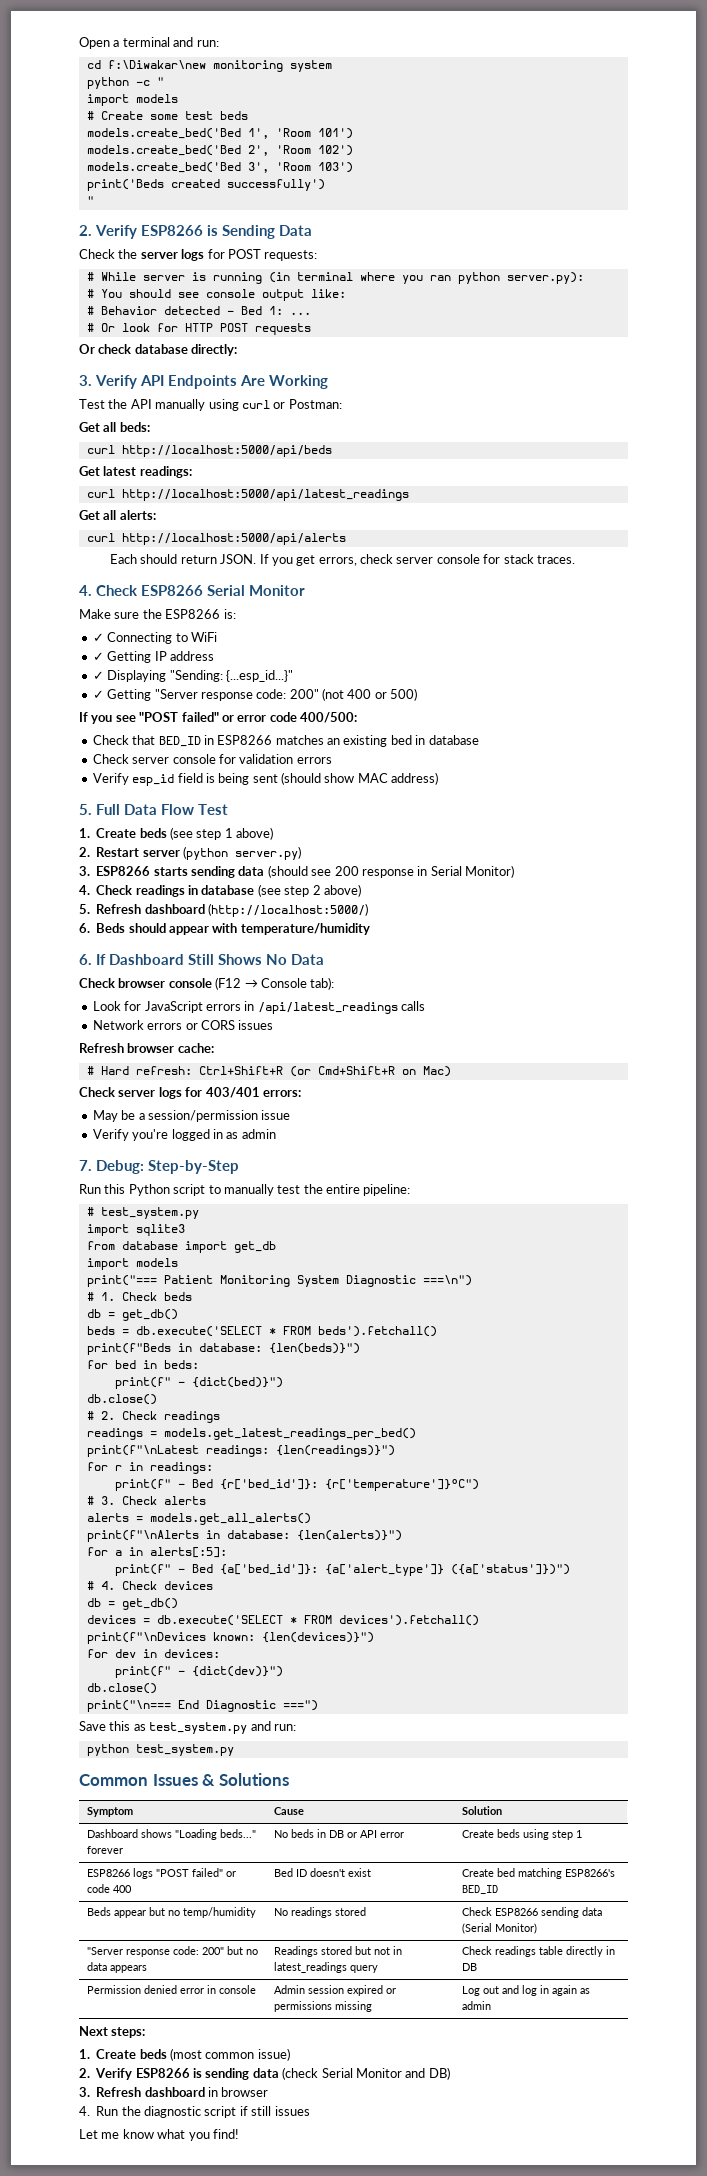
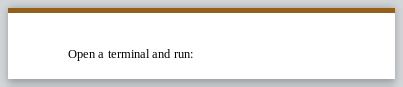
[86,60,332,72] [86,77,164,89] [86,94,178,106] [86,111,248,120] [86,128,353,139] [86,145,353,156] [86,162,353,173] [86,179,325,191] [86,196,94,205] [79,225,312,239] [79,249,318,261] [86,272,584,284] [86,289,346,301] [86,306,311,315] [86,323,311,335] [79,344,238,356] [79,375,328,389] [79,399,342,411] [79,422,150,432] [86,445,332,457] [79,466,192,478] [86,489,409,501] [79,510,156,520] [86,533,346,545] [110,554,575,566] [79,585,305,596] [79,609,236,619] [92,632,217,644] [92,651,214,663] [92,670,293,682] [92,688,418,701] [79,712,357,724] [92,735,479,747] [92,754,332,764] [92,772,439,786] [79,804,228,815] [79,827,274,840] [79,846,301,860] [79,865,514,878] [79,884,361,897] [79,903,368,917] [79,923,370,935] [79,954,324,965] [79,977,335,990] [92,1001,425,1014] [92,1020,274,1030] [79,1043,214,1053] [86,1066,451,1077] [79,1087,301,1099] [92,1110,291,1122] [92,1129,276,1141] [79,1160,239,1174] [79,1184,411,1196] [86,1207,199,1219] [86,1224,185,1236] [86,1241,276,1253] [86,1258,178,1270] [86,1275,472,1287] [86,1292,192,1301] [86,1309,178,1321] [86,1326,437,1337] [86,1343,360,1355] [86,1360,199,1369] [114,1377,283,1389] [86,1394,157,1405] [86,1411,220,1423] [86,1428,416,1440] [86,1445,395,1457] [86,1462,213,1474] [114,1479,479,1491] [86,1496,206,1505] [86,1513,311,1525] [86,1530,402,1542] [86,1547,227,1558] [114,1564,570,1576] [86,1581,213,1590] [86,1598,178,1610] [86,1615,479,1626] [86,1632,374,1644] [86,1649,220,1658] [114,1666,283,1678] [86,1683,157,1694] [86,1700,318,1712] [79,1721,296,1734] [86,1744,234,1756] [79,1773,289,1786] [86,1807,133,1817] [273,1807,304,1815] [461,1806,502,1815] [86,1829,256,1840] [86,1846,123,1854] [273,1829,404,1838] [461,1829,582,1840] [86,1868,236,1879] [86,1884,132,1893] [273,1868,371,1877] [461,1868,615,1879] [461,1885,498,1894] [86,1907,256,1918] [273,1907,366,1918] [461,1907,602,1918] [461,1923,537,1934] [86,1946,258,1957] [86,1962,147,1973] [273,1946,402,1957] [273,1962,378,1973] [461,1946,615,1957] [461,1963,477,1971] [86,1985,256,1994] [273,1985,396,1996] [273,2001,372,2012] [461,1985,590,1996] [461,2001,491,2010] [79,2026,146,2038] [79,2048,290,2061] [79,2067,450,2080] [79,2087,269,2097] [79,2106,310,2118] [79,2129,239,2141] // cd f:\Diwakar\new monitoring system // python -c " // import models // # Create some test beds // models.create_bed('Bed 1', 'Room 101') // models.create_bed('Bed 2', 'Room 102') // models.create_bed('Bed 3', 'Room 103') // print('Beds created successfully') // " // 2. Verify ESP8266 is Sending Data // Check the server logs for POST requests: // # While server is running (in terminal where you ran python server.py): // # You should see console output like: // # Behavior detected - Bed 1: ... // # Or look for HTTP POST requests // Or check database directly: // 3. Verify API Endpoints Are Working // Test the API manually using curl or Postman: // Get all beds: // curl http://localhost:5000/api/beds // Get latest readings: // curl http://localhost:5000/api/latest_readings // Get all alerts: // curl http://localhost:5000/api/alerts // Each should return JSON. If you get errors, check server console for stack traces. // 4. Check ESP8266 Serial Monitor // Make sure the ESP8266 is: // ✓ Connecting to WiFi // ✓ Getting IP address // ✓ Displaying "Sending: {...esp_id...}" // ✓ Getting "Server response code: 200" (not 400 or 500) // If you see "POST failed" or error code 400/500: // Check that BED_ID in ESP8266 matches an existing bed in database // Check server console for validation errors // Verify esp_id field is being sent (should show MAC address) // 5. Full Data Flow Test // 1. Create beds (see step 1 above) // 2. Restart server (python server.py) // 3. ESP8266 starts sending data (should see 200 response in Serial Monitor) // 4. Check readings in database (see step 2 above) // 5. Refresh dashboard (http://localhost:5000/) // 6. Beds should appear with temperature/humidity // 6. If Dashboard Still Shows No Data // Check browser console (F12 → Console tab): // Look for JavaScript errors in /api/latest_readings calls // Network errors or CORS issues // Refresh browser cache: // # Hard refresh: Ctrl+Shift+R (or Cmd+Shift+R on Mac) // Check server logs for 403/401 errors: // May be a session/permission issue // Verify you're logged in as admin // 7. Debug: Step-by-Step // Run this Python script to manually test the entire pipeline: // # test_system.py // import sqlite3 // from database import get_db // import models // print("=== Patient Monitoring System Diagnostic ===\n") // # 1. Check beds // db = get_db() // beds = db.execute('SELECT * FROM beds').fetchall() // print(f"Beds in database: {len(beds)}") // for bed in beds: // print(f" - {dict(bed)}") // db.close() // # 2. Check readings // readings = models.get_latest_readings_per_bed() // print(f"\nLatest readings: {len(readings)}") // for r in readings: // print(f" - Bed {r['bed_id']}: {r['temperature']}°C") // # 3. Check alerts // alerts = models.get_all_alerts() // print(f"\nAlerts in database: {len(alerts)}") // for a in alerts[:5]: // print(f" - Bed {a['bed_id']}: {a['alert_type']} ({a['status']})") // # 4. Check devices // db = get_db() // devices = db.execute('SELECT * FROM devices').fetchall() // print(f"\nDevices known: {len(devices)}") // for dev in devices: // print(f" - {dict(dev)}") // db.close() // print("\n=== End Diagnostic ===") // Save this as test_system.py and run: // python test_system.py // Common Issues & Solutions // Symptom | Cause | Solution // Dashboard shows "Loading beds..." forever | No beds in DB or API error | Create beds using step 1 // ESP8266 logs "POST failed" or code 400 | Bed ID doesn't exist | Create bed matching ESP8266's BED_ID // Beds appear but no temp/humidity | No readings stored | Check ESP8266 sending data (Serial Monitor) // "Server response code: 200" but no data appears | Readings stored but not in latest_readings query | Check readings table directly in DB // Permission denied error in console | Admin session expired or permissions missing | Log out and log in again as admin // Next steps: // 1. Create beds (most common issue) // 2. Verify ESP8266 is sending data (check Serial Monitor and DB) // 3. Refresh dashboard in browser // 4. Run the diagnostic script if still issues // Let me know what you find! -> (193, 55) none

